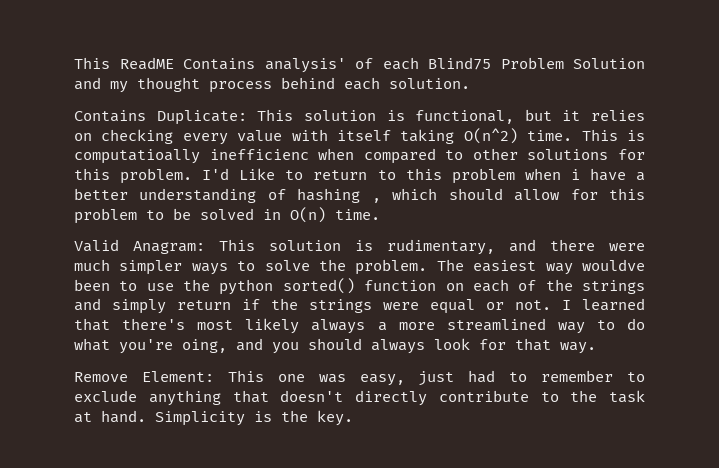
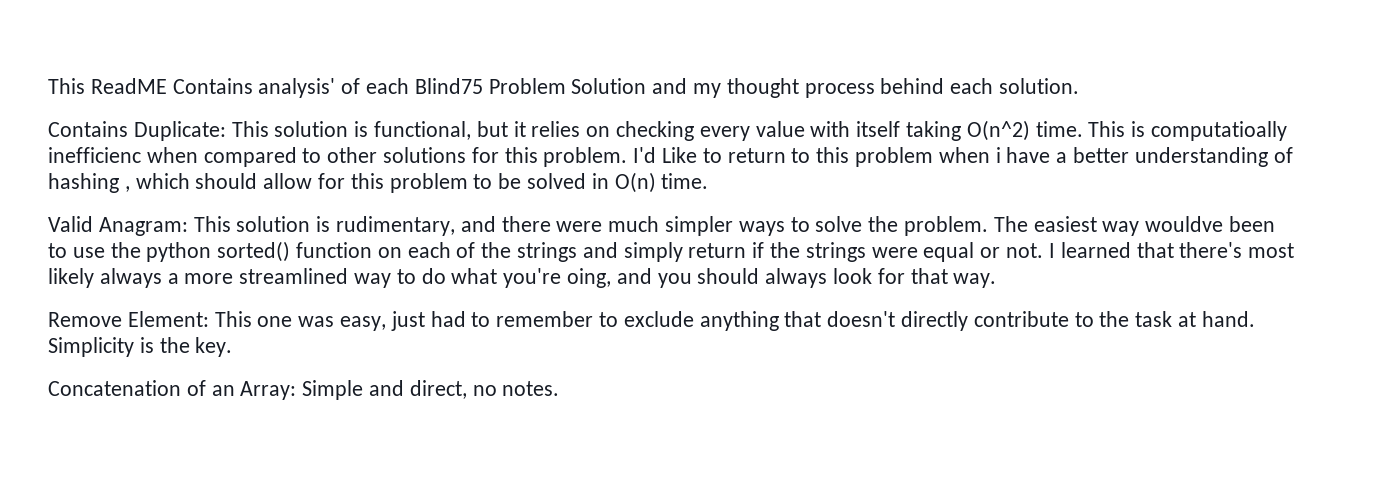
(353, 418) none -> [48,380,560,400] // Concatenation of an Array: Simple and direct, no notes.

